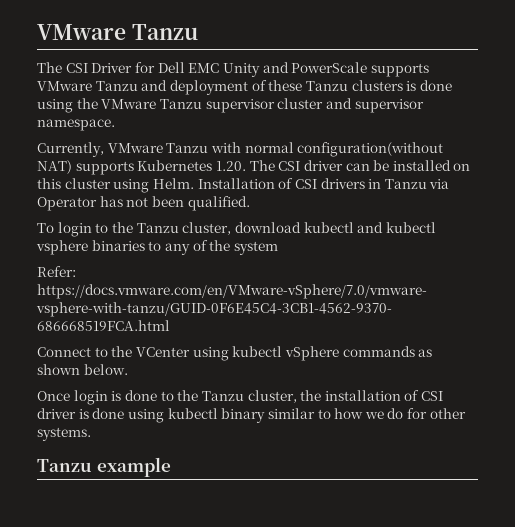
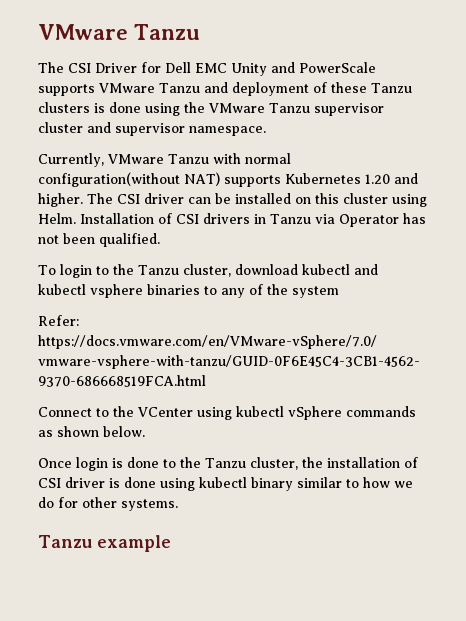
[215,161,246,171] 1.20. -> [365,173,418,184] [38,193,83,207] 1.20 and higher.

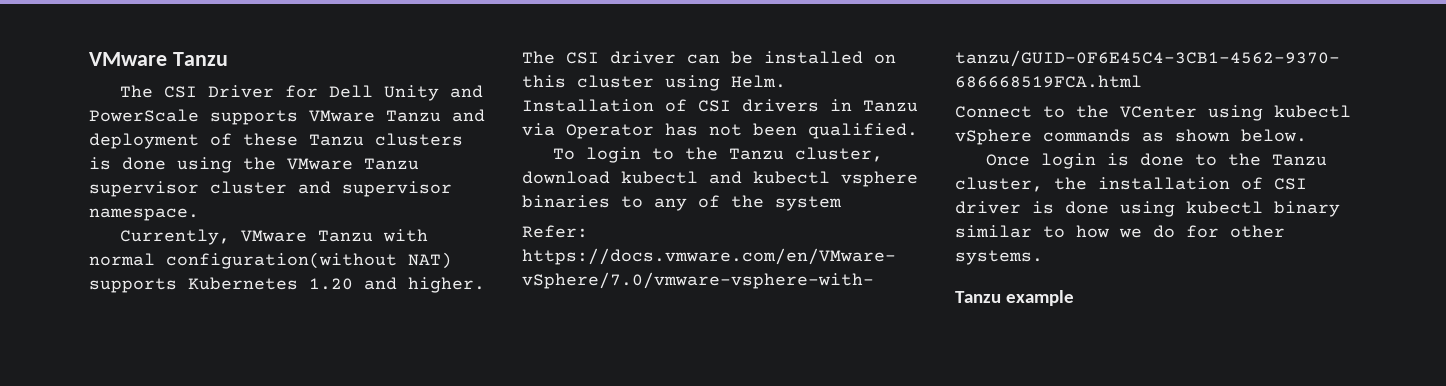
[195,63,227,73] EMC -> (374, 91) none

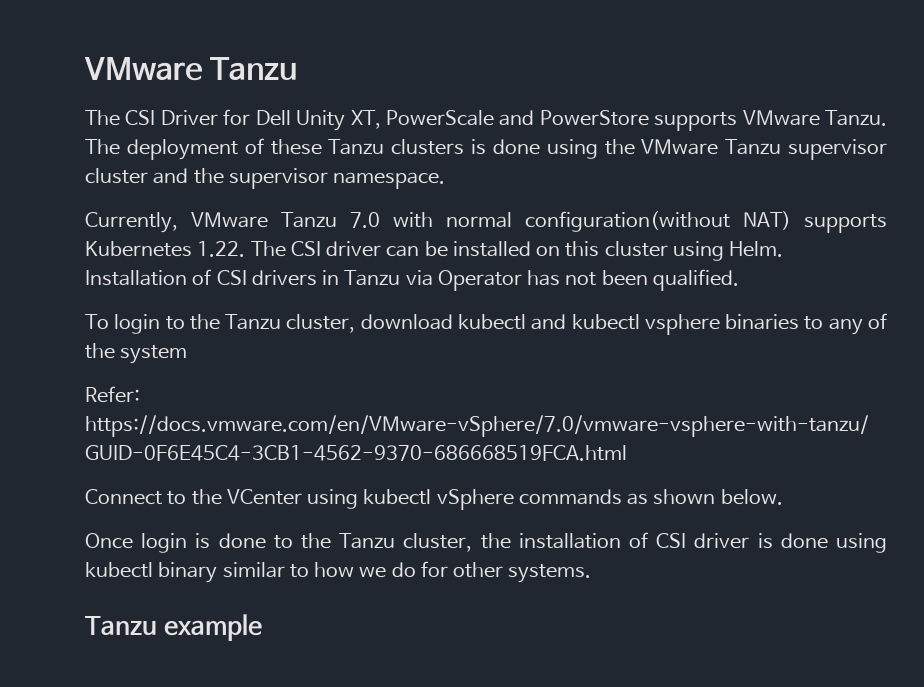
[450,85,484,98] [89,109,485,125] and PowerScale supports VMware Tanzu and -> [350,110,888,131] [85,139,120,155] XT, PowerScale and PowerStore supports VMware Tanzu. The
(331, 187) none -> [193,168,224,184] the
(374, 236) none -> [349,212,380,228] 7.0
[309,277,485,293] 1.20 and higher. -> [197,241,246,257] 1.22.

